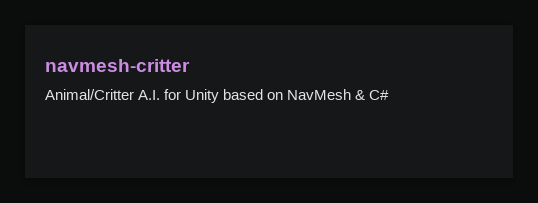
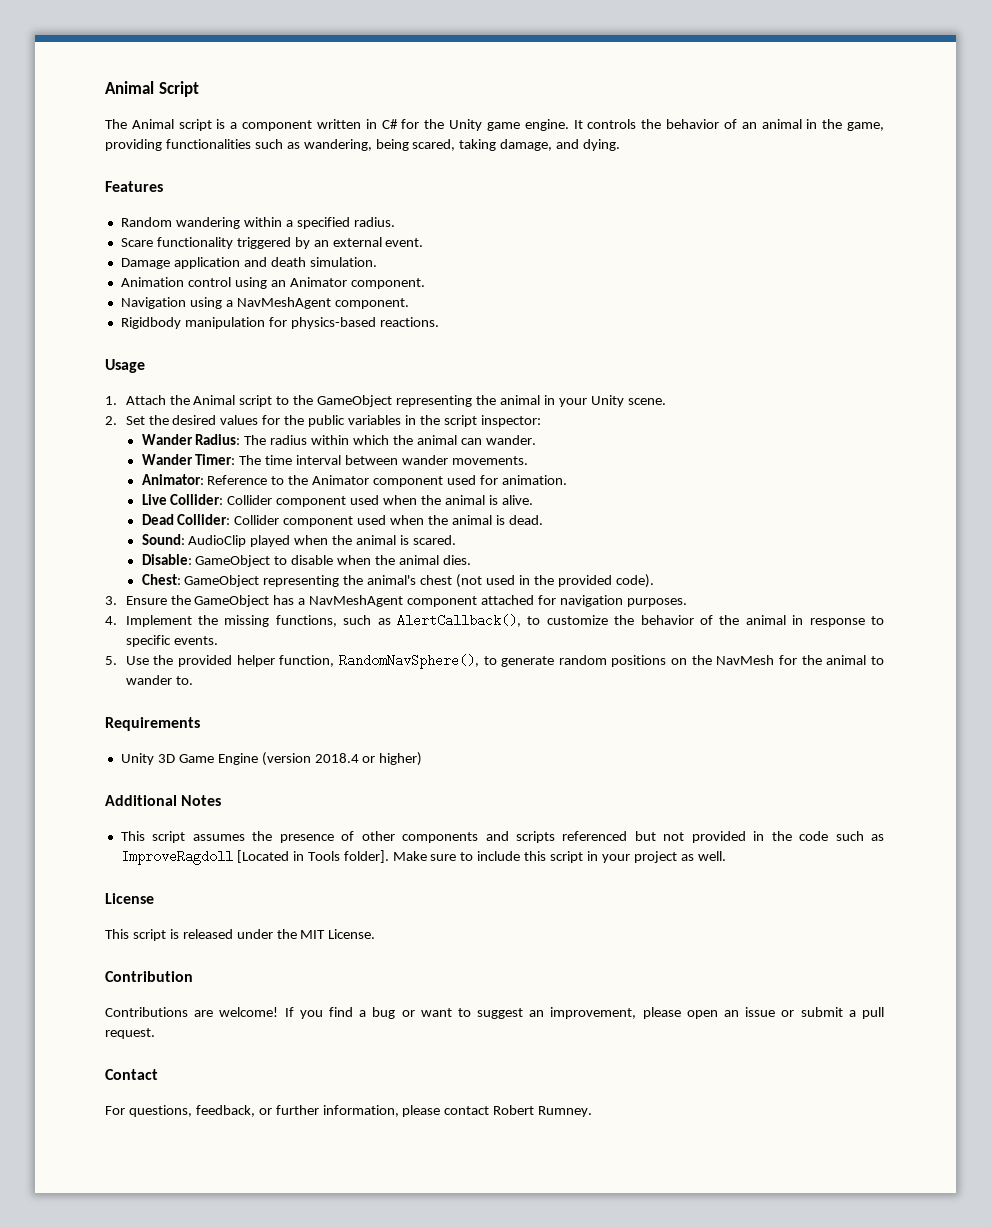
[45,59,190,72] [45,89,390,103] navmesh-critter // Animal/Critter A.I. for Unity based on NavMesh & C# -> [105,81,199,97] [105,119,885,131] [105,139,621,151] [105,181,163,192] [120,217,395,229] [120,237,424,249] [120,257,377,269] [120,277,425,289] [120,297,409,309] [120,317,439,329] [105,359,145,373] [105,395,666,407] [105,415,541,427] [141,434,536,445] [141,454,528,465] [141,474,567,487] [141,494,533,507] [141,514,543,527] [141,534,456,547] [141,554,471,567] [141,574,654,588] [105,595,687,607] [105,614,885,627] [125,635,218,647] [105,654,885,669] [125,675,193,685] [105,717,200,731] [120,752,423,766] [105,795,222,806] [120,831,884,843] [120,850,726,865] [105,893,154,904] [105,929,376,941] [105,971,193,982] [105,1007,884,1019] [105,1028,155,1039] [105,1069,158,1080] [105,1105,593,1117] Animal Script // The Animal script is a component written in C# for the Unity game engine. It controls the behavior of an animal in the game, providing functionalities such as wandering, being scared, taking damage, and dying. // Features // Random wandering within a specified radius. // Scare functionality triggered by an external event. // Damage application and death simulation. // Animation control using an Animator component. // Navigation using a NavMeshAgent component. // Rigidbody manipulation for physics-based reactions. // Usage // 1. Attach the Animal script to the GameObject representing the animal in your Unity scene. // 2. Set the desired values for the public variables in the script inspector: // Wander Radius: The radius within which the animal can wander. // Wander Timer: The time interval between wander movements. // Animator: Reference to the Animator component used for animation. // Live Collider: Collider component used when the animal is alive. // Dead Collider: Collider component used when the animal is dead. // Sound: AudioClip played when the animal is scared. // Disable: GameObject to disable when the animal dies. // Chest: GameObject representing the animal's chest (not used in the provided code). // 3. Ensure the GameObject has a NavMeshAgent component attached for navigation purposes. // 4. Implement the missing functions, such as AlertCallback(), to customize the behavior of the animal in response to specific events. // 5. Use the provided helper function, RandomNavSphere(), to generate random positions on the NavMesh for the animal to wander to. // Requirements // Unity 3D Game Engine (version 2018.4 or higher) // Additional Notes // This script assumes the presence of other components and scripts referenced but not provided in the code such as ImproveRagdoll [Located in Tools folder]. Make sure to include this script in your project as well. // License // This script is released under the MIT License. // Contribution // Contributions are welcome! If you find a bug or want to suggest an improvement, please open an issue or submit a pull request. // Contact // For questions, feedback, or further information, please contact Robert Rumney.

